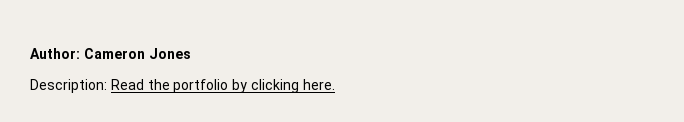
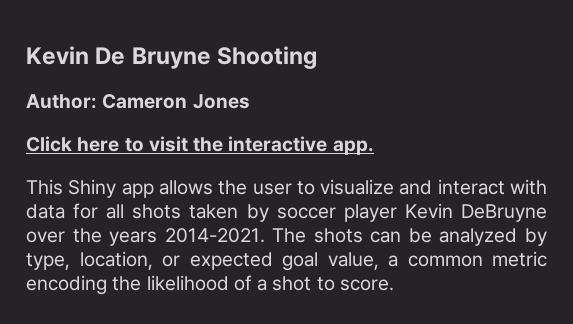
(30, 53) none -> [26,46,318,69] Kevin De Bruyne Shooting //
[30,79,335,93] Description: Read the portfolio by clicking here. -> [26,136,374,155] [26,179,547,198] [26,203,547,222] [26,228,547,246] [26,251,547,271] [26,275,394,295] Click here to visit the interactive app. // This Shiny app allows the user to visualize and interact with data for all shots taken by soccer player Kevin DeBruyne over the years 2014-2021. The shots can be analyzed by type, location, or expected goal value, a common metric encoding the likelihood of a shot to score.

